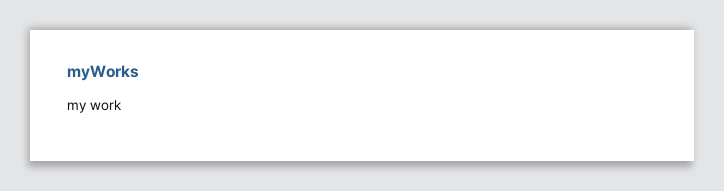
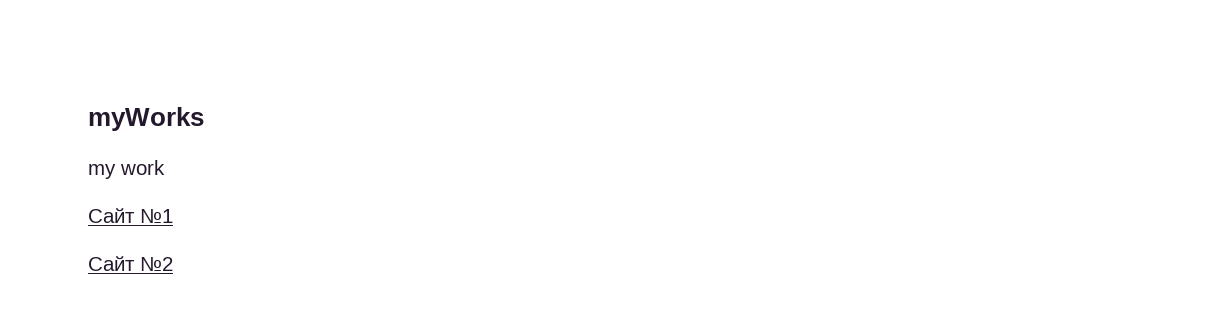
(122, 105) none -> [88,208,173,223] [88,256,173,271] // Сайт №1 // Сайт №2

